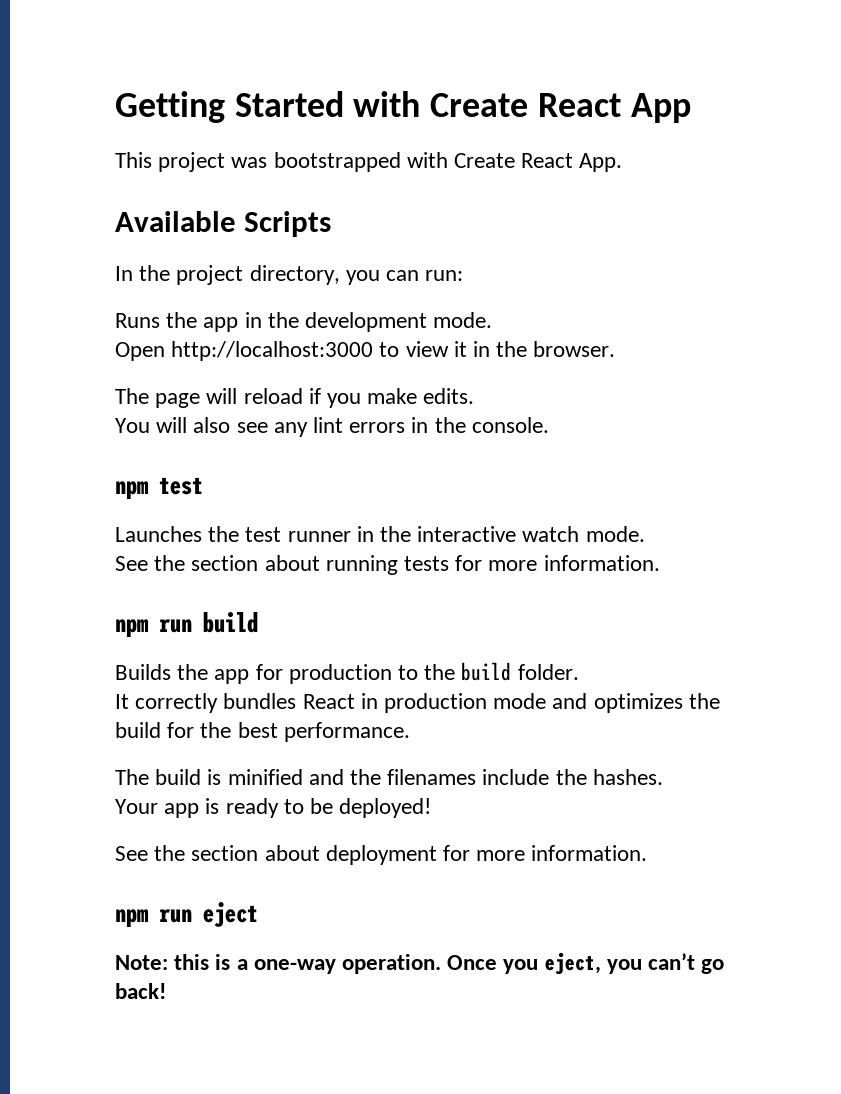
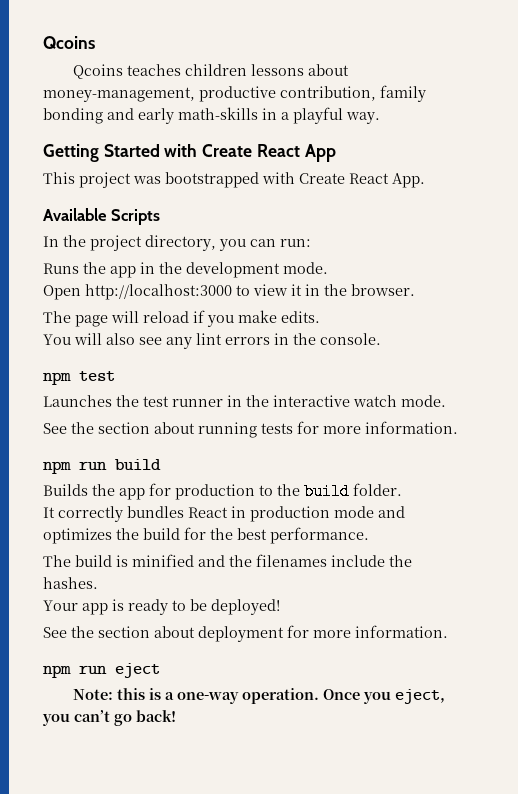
(115, 107) none -> [43,36,95,49] [72,64,349,79] [43,85,426,102] [43,107,380,124] Qcoins // Qcoins teaches children lessons about money-management, productive contribution, family bonding and early math-skills in a playful way. //

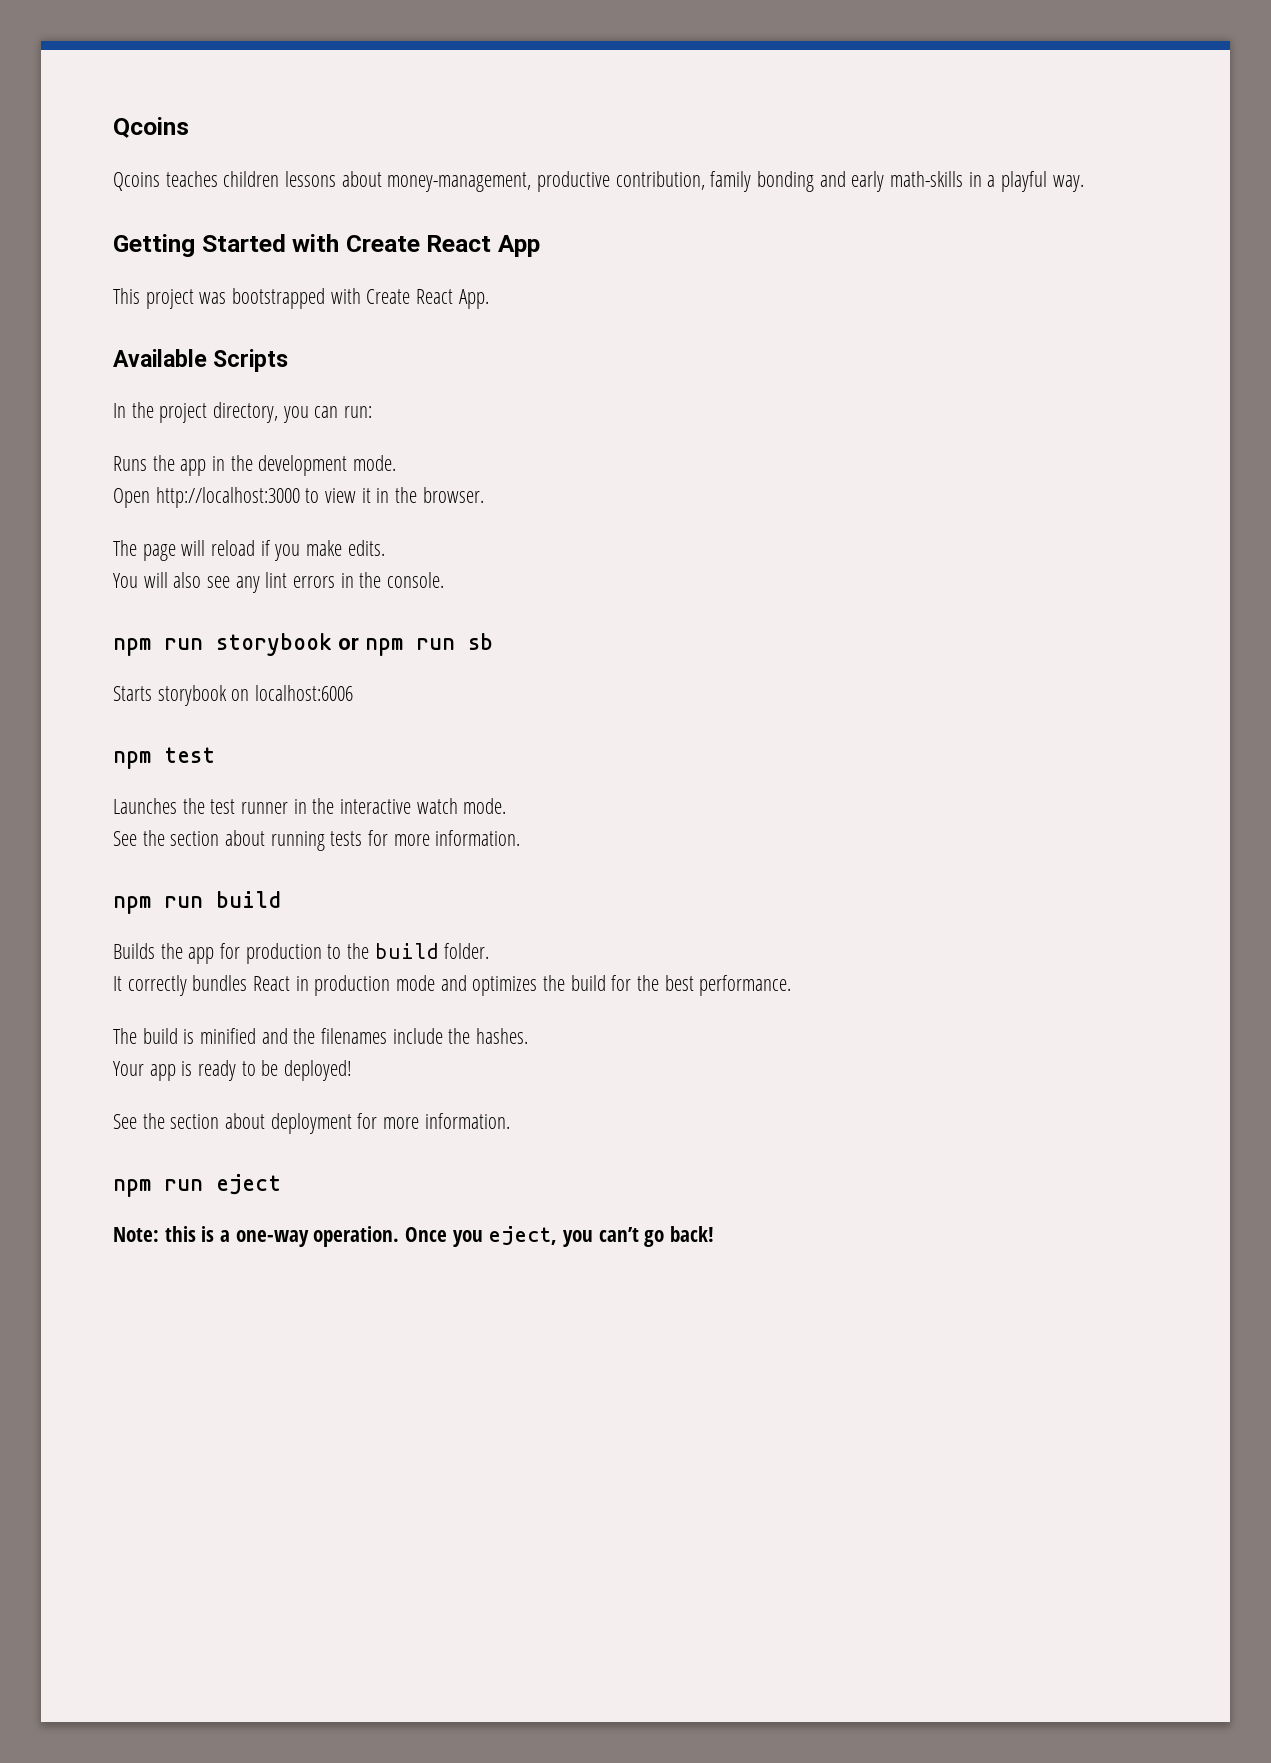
(381, 339) none -> [113,633,493,656] [113,685,354,706] // npm run storybook or npm run sb // Starts storybook on localhost:6006

